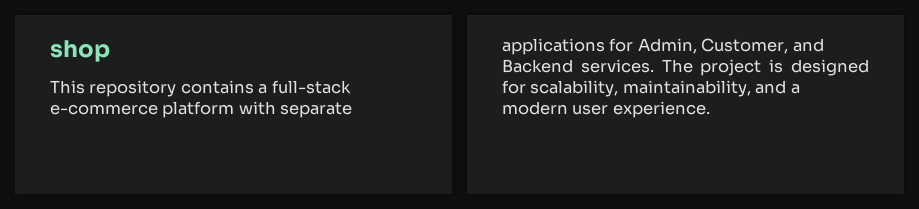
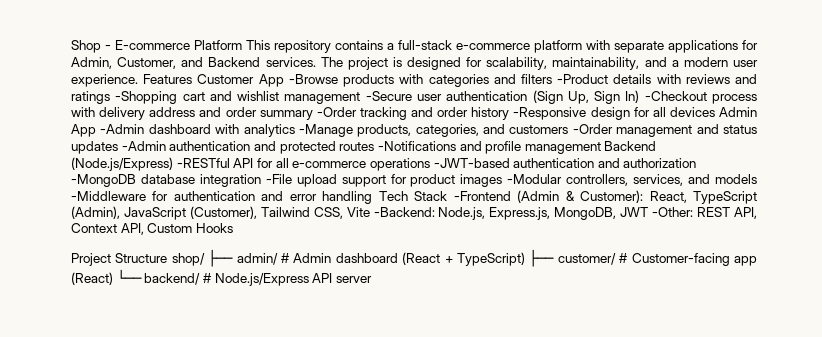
[50,40,110,62] shop // -> [71,40,242,53] Shop - E-commerce Platform
(710, 109) none -> [143,74,757,87] [71,90,758,104] [71,107,757,120] [71,124,757,137] [71,141,657,154] [71,157,697,171] [71,174,757,187] [71,190,757,204] [71,206,757,220] [71,223,233,235] [71,249,757,267] [71,269,372,286] Features Customer App -Browse products with categories and filters -Product details with reviews and ratings -Shopping cart and wishlist management -Secure user authentication (Sign Up, Sign In) -Checkout process with delivery address and order summary -Order tracking and order history -Responsive design for all devices Admin App -Admin dashboard with analytics -Manage products, categories, and customers -Order management and status updates -Admin authentication and protected routes -Notifications and profile management Backend (Node.js/Express) -RESTful API for all e-commerce operations -JWT-based authentication and authorization -MongoDB database integration -File upload support for product images -Modular controllers, services, and models -Middleware for authentication and error handling Tech Stack -Frontend (Admin & Customer): React, TypeScript (Admin), JavaScript (Customer), Tailwind CSS, Vite -Backend: Node.js, Express.js, MongoDB, JWT -Other: REST API, Context API, Custom Hooks // Project Structure shop/ ├── admin/ # Admin dashboard (React + TypeScript) ├── customer/ # Customer-facing app (React) └── backend/ # Node.js/Express API server

